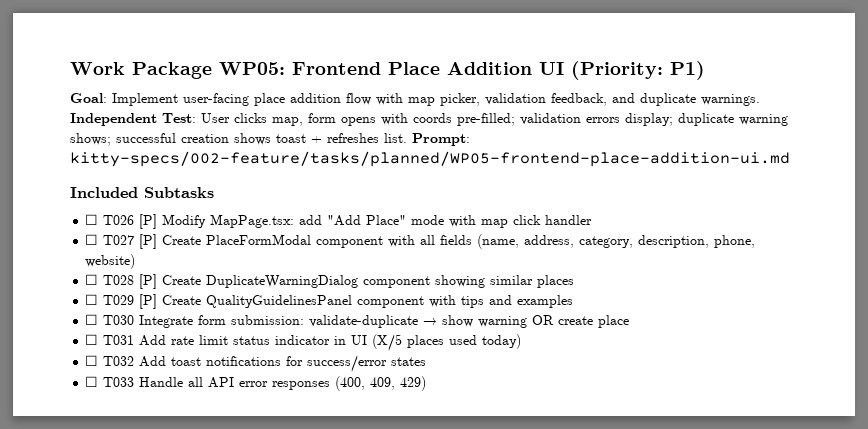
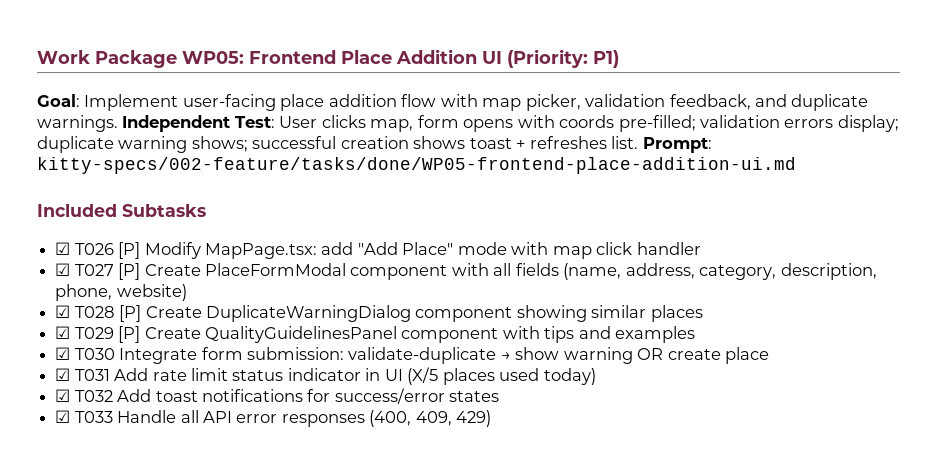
[70,151,790,167] kitty-specs/002-feature/tasks/planned/WP05-frontend-place-addition-ui.md -> [37,157,796,174] kitty-specs/002-feature/tasks/done/WP05-frontend-place-addition-ui.md
[85,214,99,225] ☐ -> [55,242,71,255] ☑
[85,234,99,245] ☐ -> [55,263,71,276] ☑
[85,274,99,285] ☐ -> [55,305,71,318] ☑
[85,294,99,305] ☐ -> [55,326,71,339] ☑
[85,314,99,325] ☐ -> [55,347,71,360] ☑
[85,334,99,345] ☐ -> [55,368,71,381] ☑
[85,355,99,366] ☐ -> [55,389,71,402] ☑
[85,376,99,387] ☐ -> [55,410,71,423] ☑

